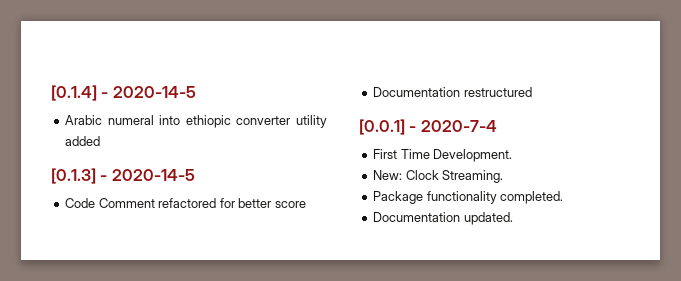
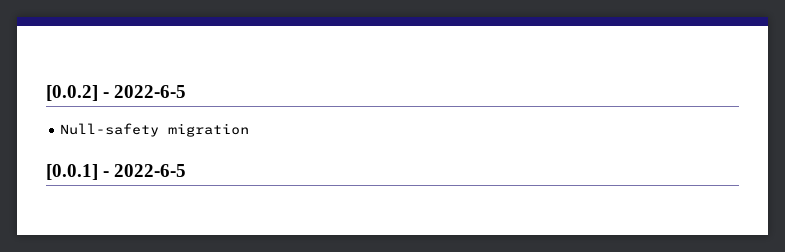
[51,85,196,101] [65,115,327,128] [65,136,101,146] [51,168,195,184] [65,198,306,208] [373,87,532,97] [359,119,497,135] [373,149,513,162] [373,170,504,183] [373,191,564,204] [373,212,513,225] [0.1.4] - 2020-14-5 // Arabic numeral into ethiopic converter utility added // [0.1.3] - 2020-14-5 // Code Comment refactored for better score // Documentation restructured // [0.0.1] - 2020-7-4 // First Time Development. // New: Clock Streaming. // Package functionality completed. // Documentation updated. -> [46,85,187,101] [60,123,250,137] [46,164,187,180] [0.0.2] - 2022-6-5 // Null-safety migration // [0.0.1] - 2022-6-5

